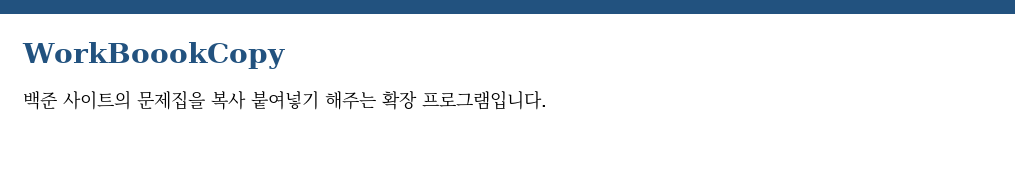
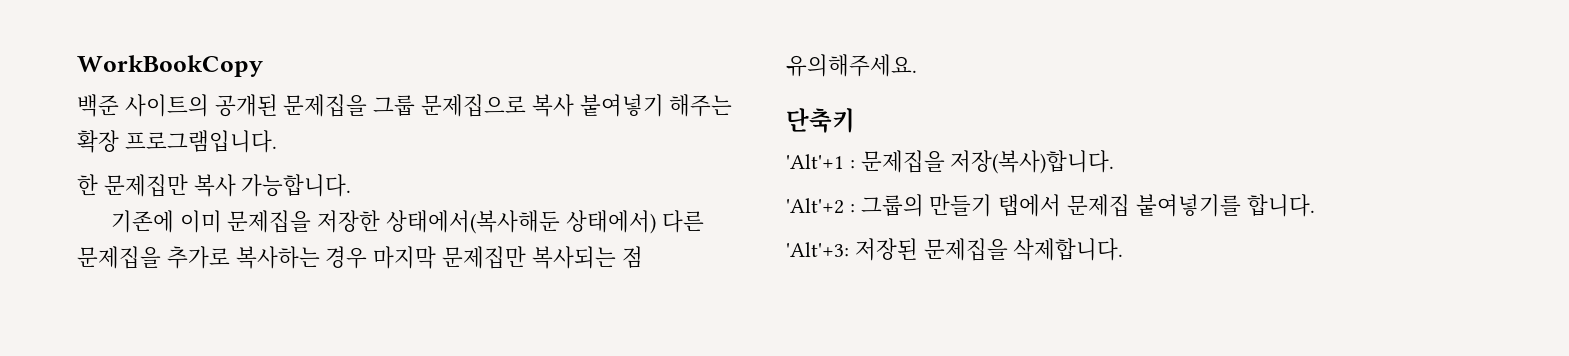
[22,42,285,69] WorkBoookCopy -> [77,55,263,77] WorkBookCopy
[137,91,205,110] 문제집을 -> [214,94,527,117] 공개된 문제집을 그룹 문제집으로
(547, 100) none -> [77,174,352,197] [110,210,704,234] [77,246,643,269] [786,54,917,77] [786,108,855,133] [786,150,1115,174] [786,194,1315,217] [786,238,1124,261] // 한 문제집만 복사 가능합니다. // 기존에 이미 문제집을 저장한 상태에서(복사해둔 상태에서) 다른 문제집을 추가로 복사하는 경우 마지막 문제집만 복사되는 점 유의해주세요. // 단축키 // 'Alt'+1 : 문제집을 저장(복사)합니다. // 'Alt'+2 : 그룹의 만들기 탭에서 문제집 붙여넣기를 합니다. // 'Alt'+3: 저장된 문제집을 삭제합니다.

